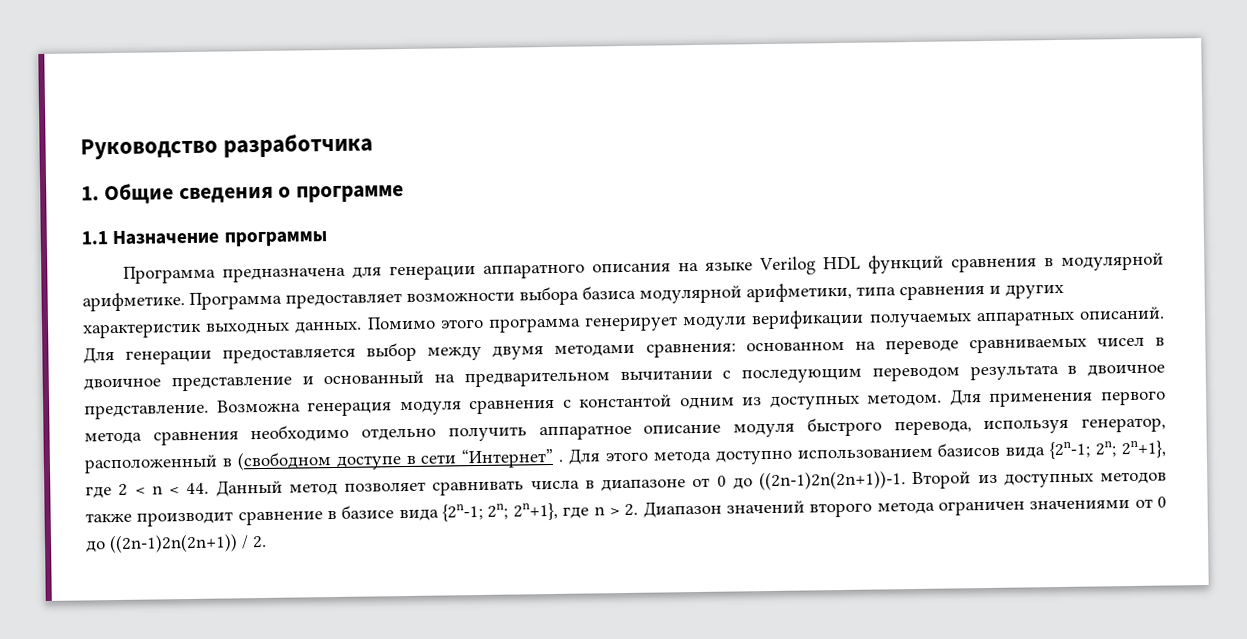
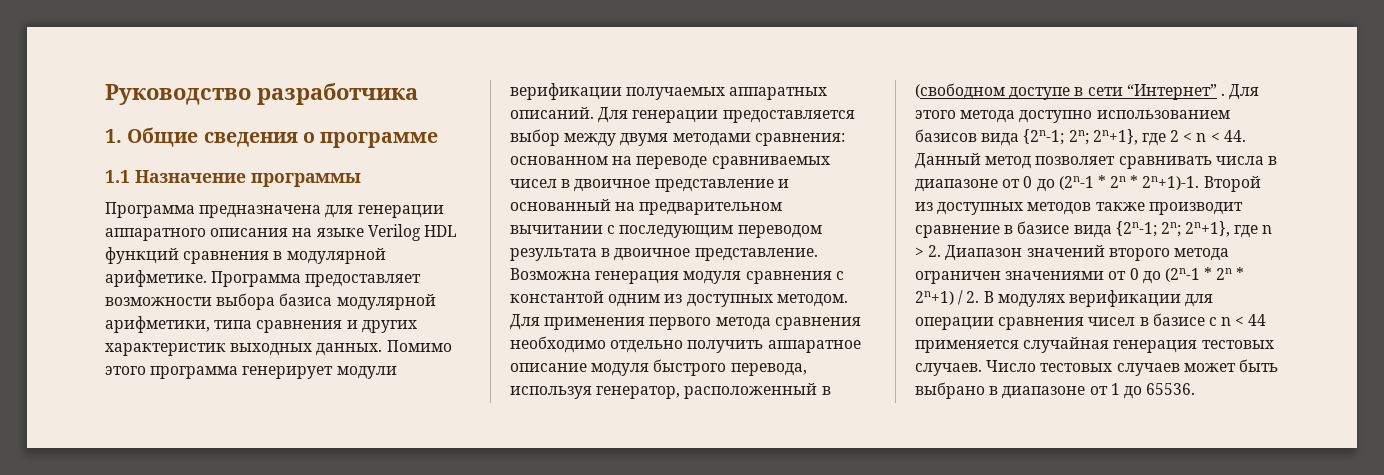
[759,470,906,491] ((2n-1)2n(2n+1))-1. -> [1058,175,1200,190] (2n-1 * 2n * 2n+1)-1.
[109,533,267,554] ((2n-1)2n(2n+1)) / 2. -> [1164,267,1245,282] [915,290,1214,307] [915,313,1267,330] [915,337,1274,353] [915,359,1278,376] [915,382,1196,399] (2n-1 * 2n * 2n+1) / 2. В модулях верификации для операции сравнения чисел в базисе с n < 44 применяется случайная генерация тестовых случаев. Число тестовых случаев может быть выбрано в диапазоне от 1 до 65536.

